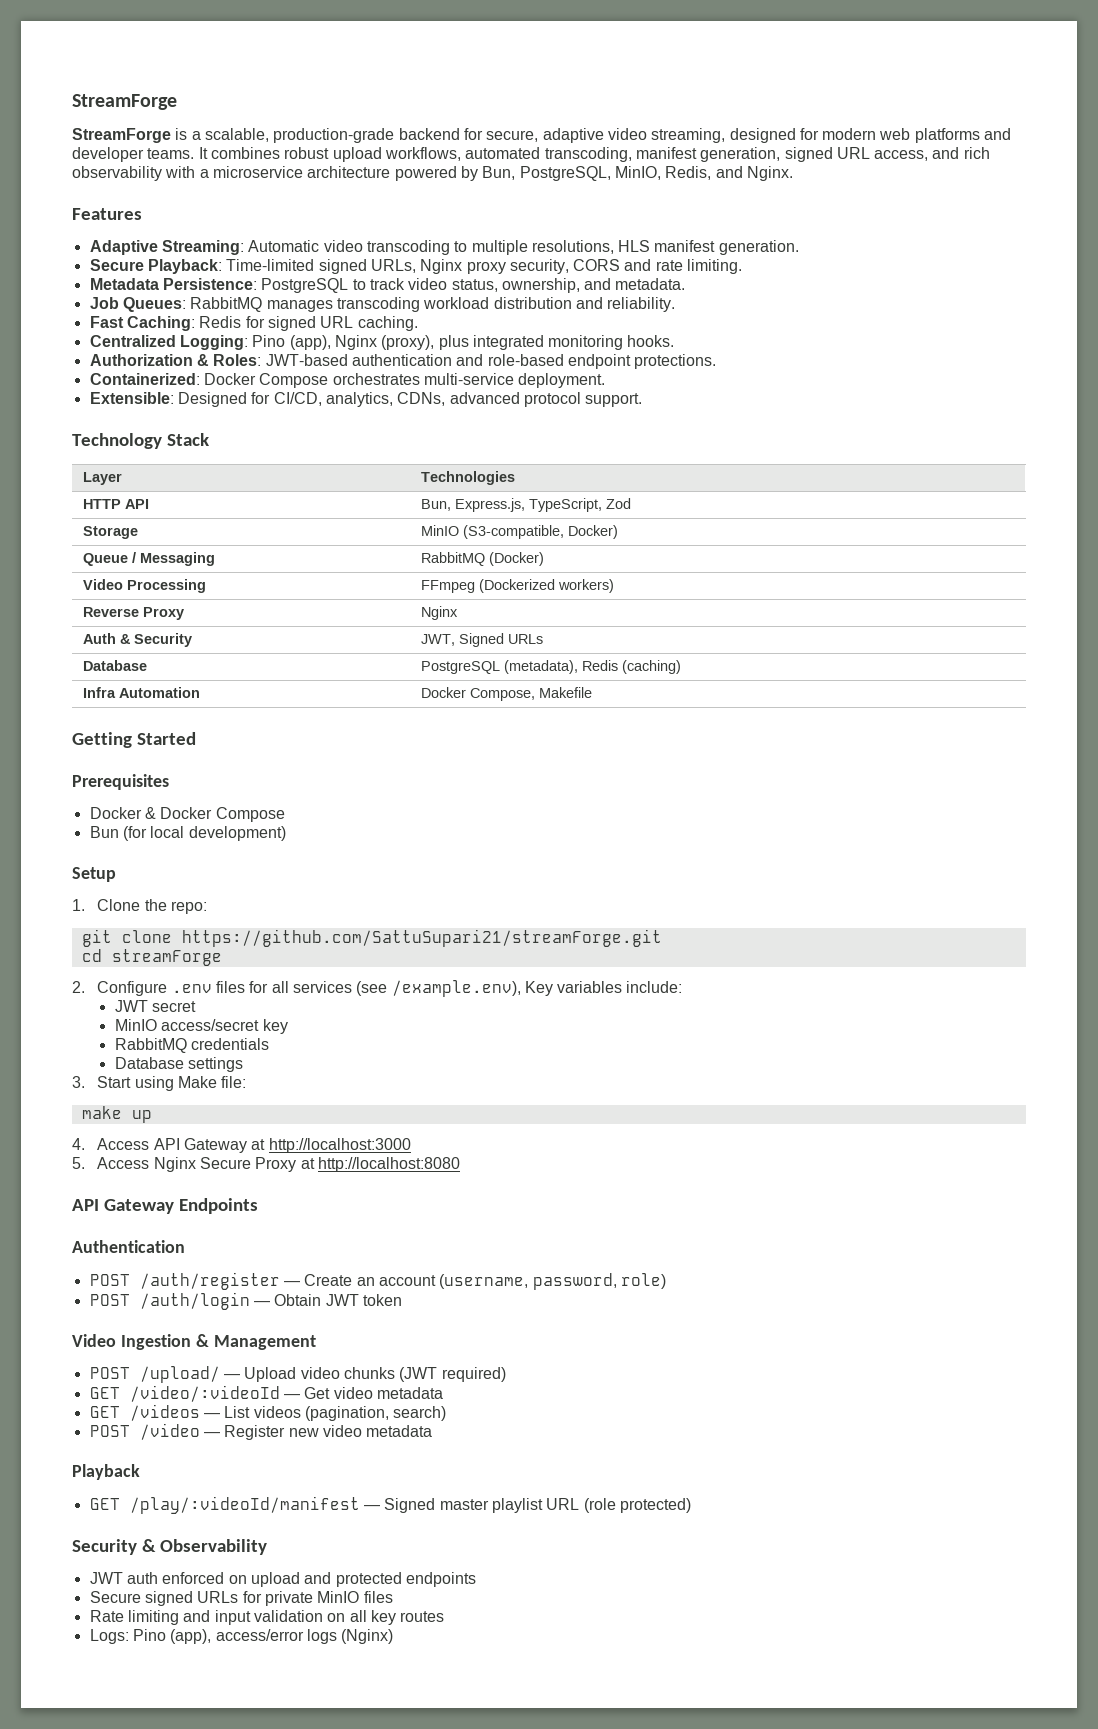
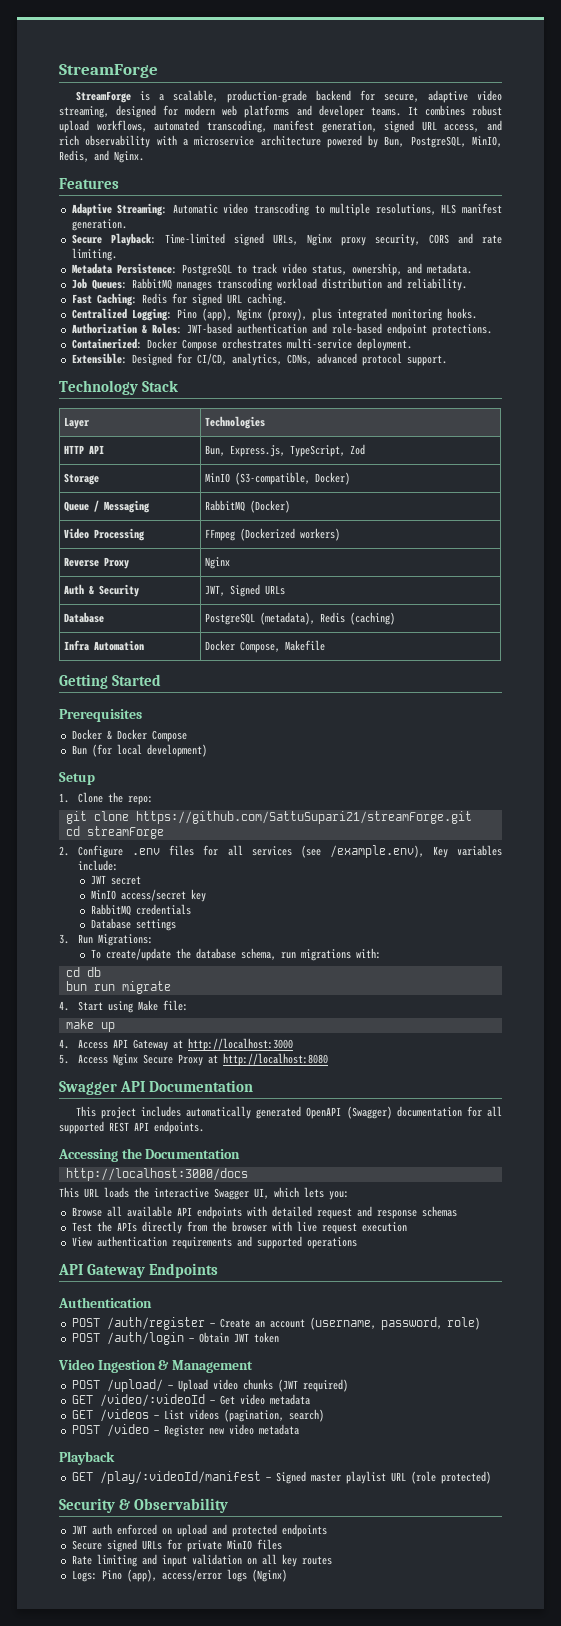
(85, 1082) none -> [78,934,154,946] [90,948,381,961] [65,967,101,977] [65,981,171,994] [59,1001,69,1011] Run Migrations: // To create/update the database schema, run migrations with: // cd db // bun run migrate // 4.
(460, 1164) none -> [59,1080,254,1095] [75,1106,503,1119] [59,1121,204,1134] [58,1148,241,1162] [65,1168,248,1181] [59,1187,349,1200] [71,1206,457,1219] [71,1221,407,1234] [71,1236,357,1249] // Swagger API Documentation // This project includes automatically generated OpenAPI (Swagger) documentation for all supported REST API endpoints. // Accessing the Documentation // http://localhost:3000/docs // This URL loads the interactive Swagger UI, which lets you: // Browse all available API endpoints with detailed request and response schemas // Test the APIs directly from the browser with live request execution // View authentication requirements and supported operations

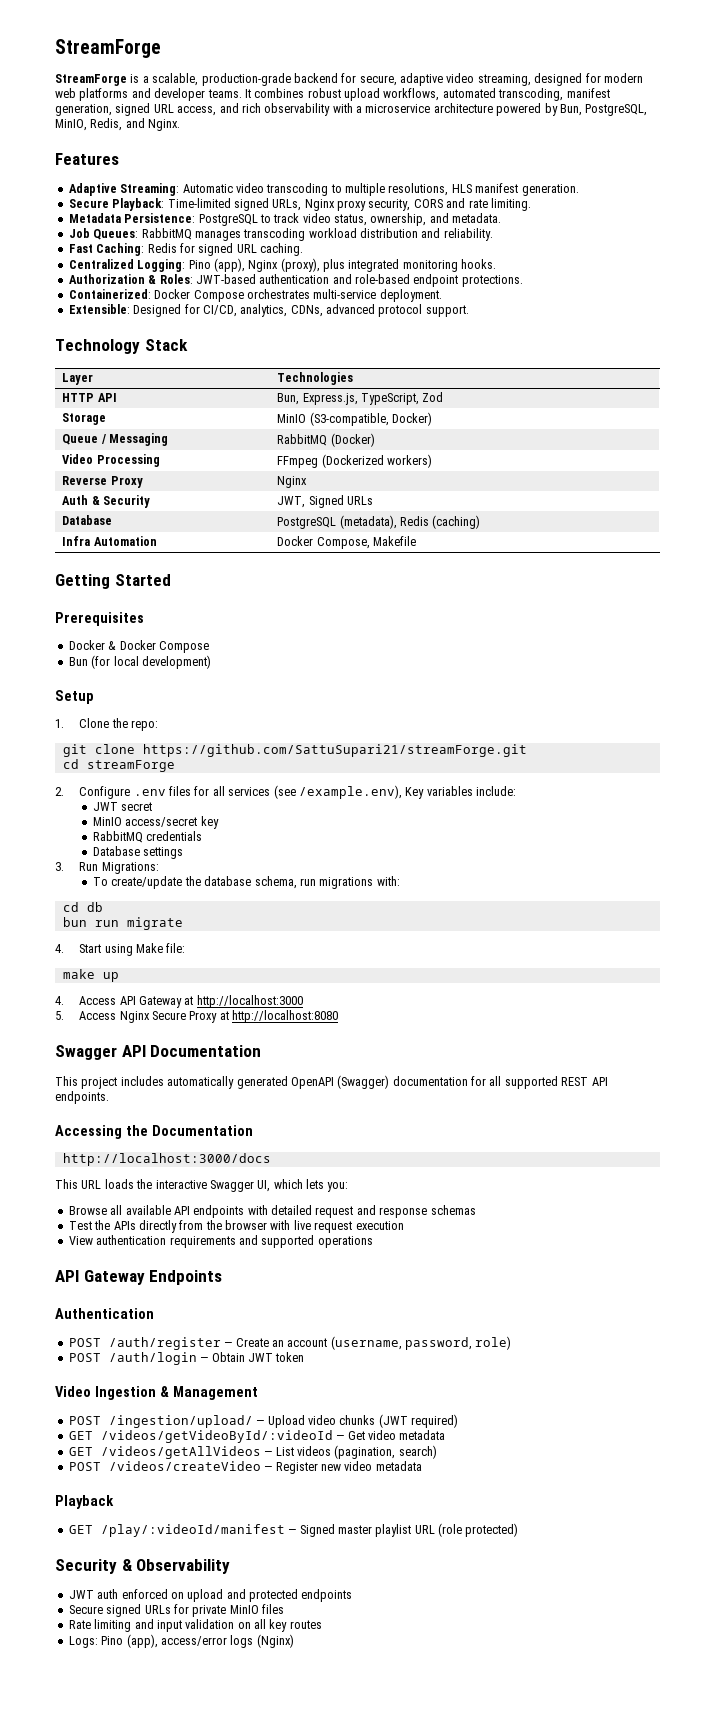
[106,1379,163,1392] /upload/ -> [108,1415,253,1428] /ingestion/upload/
[99,1394,205,1407] /video/:videoId -> [100,1430,333,1443] /videos/getVideoById/:videoId
[99,1409,149,1422] /videos -> [100,1446,261,1459] /videos/getAllVideos
[106,1424,149,1437] /video -> [108,1461,261,1471] /videos/createVideo

